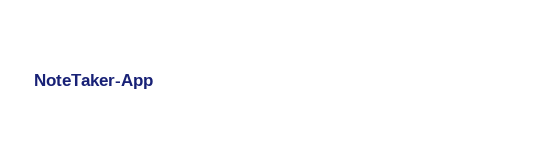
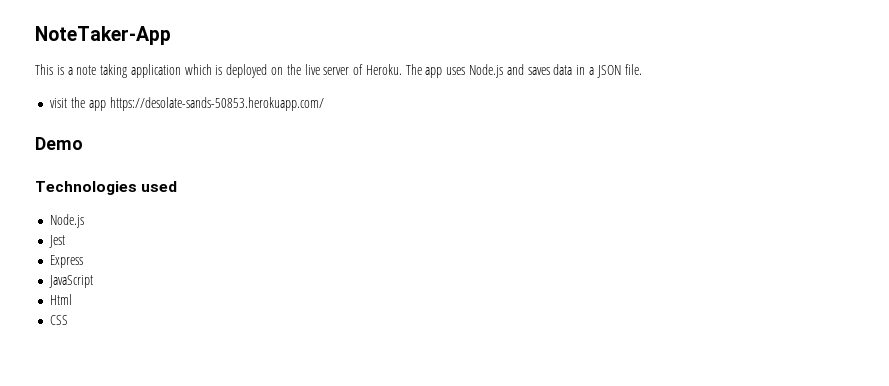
(153, 81) none -> [35,64,642,78] [50,97,324,111] [35,137,83,150] [35,181,178,195] [50,214,85,228] [49,235,66,248] [50,255,84,268] [49,275,94,288] [50,294,73,305] [50,315,69,325] // This is a note taking application which is deployed on the live server of Heroku. The app uses Node.js and saves data in a JSON file. // visit the app https://desolate-sands-50853.herokuapp.com/ // Demo // Technologies used // Node.js // Jest // Express // JavaScript // Html // CSS

